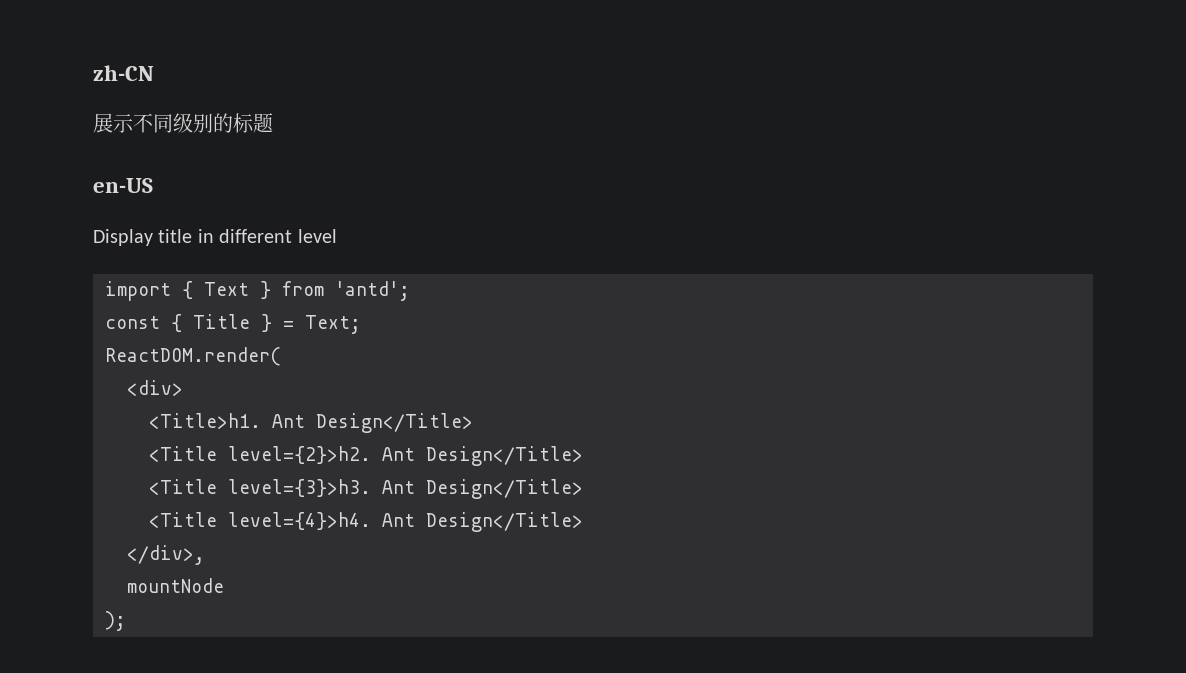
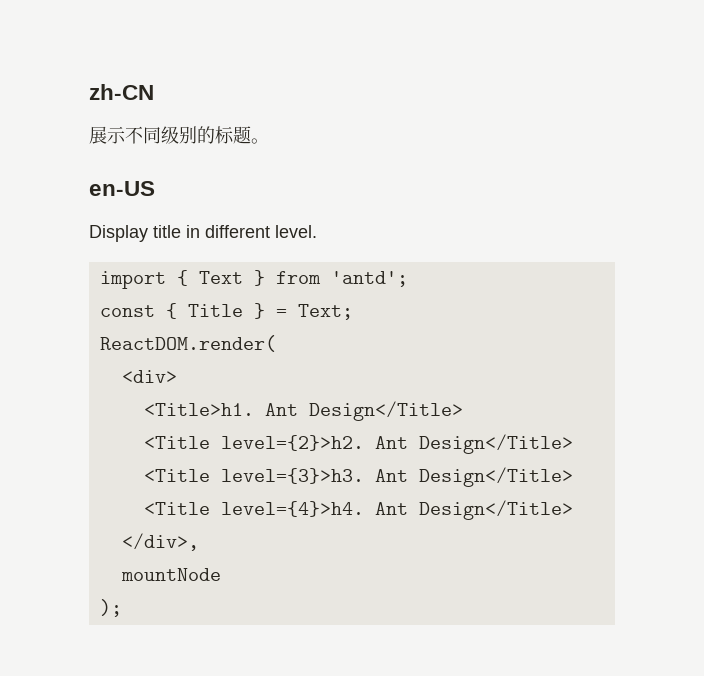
(273, 123) none -> [251,138,269,144] 。
[297,229,337,243] level -> [275,225,317,238] level.

